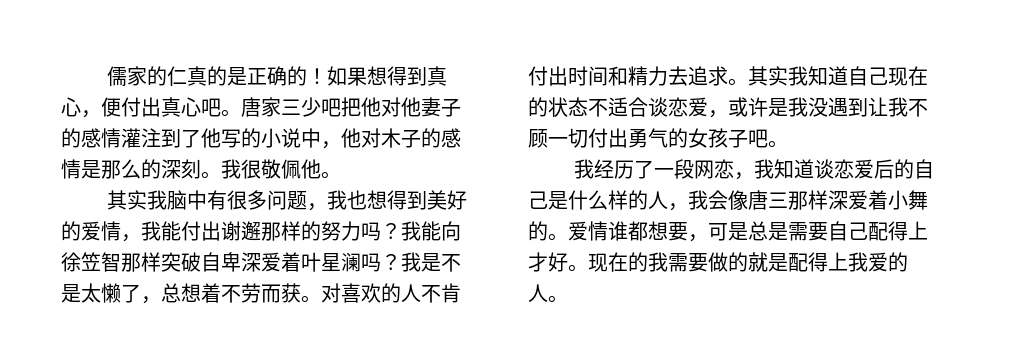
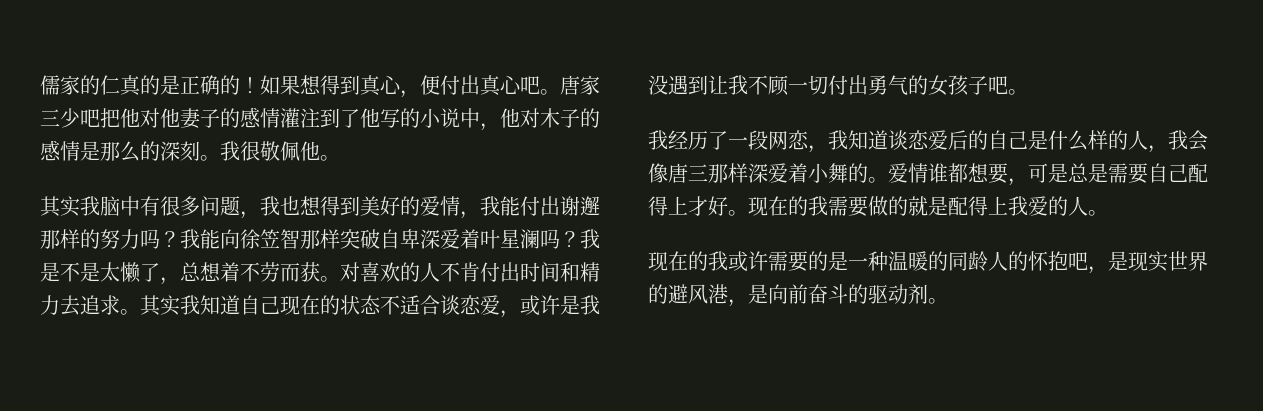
(568, 299) none -> [648,251,1208,274] [648,284,948,307] // 现在的我或许需要的是一种温暖的同龄人的怀抱吧，是现实世界的避风港，是向前奋斗的驱动剂。

